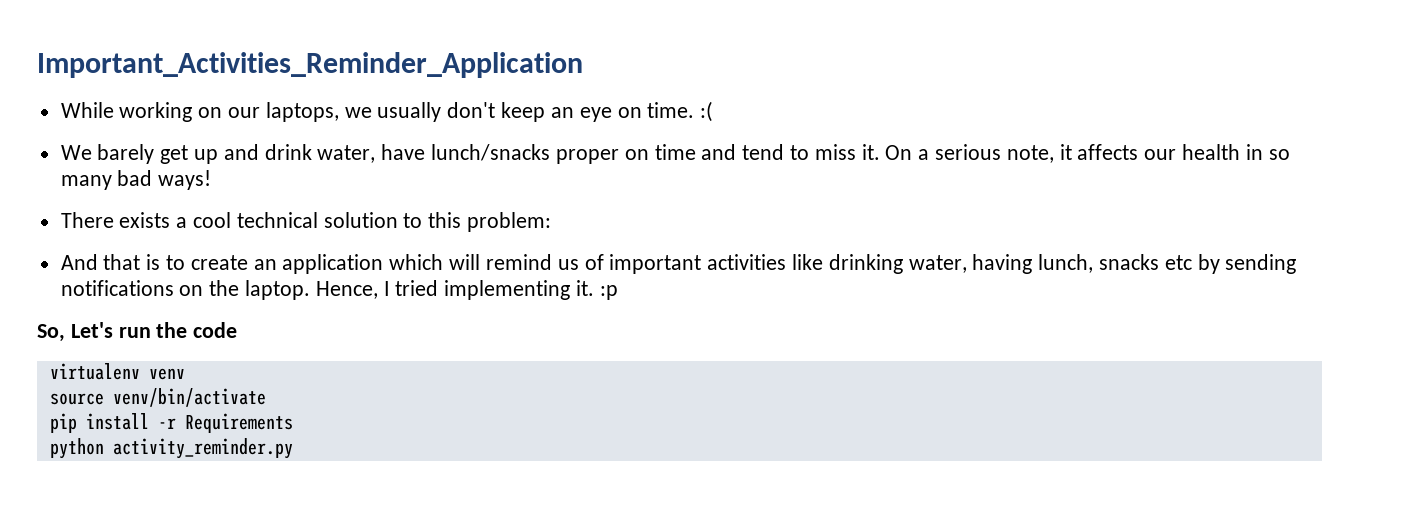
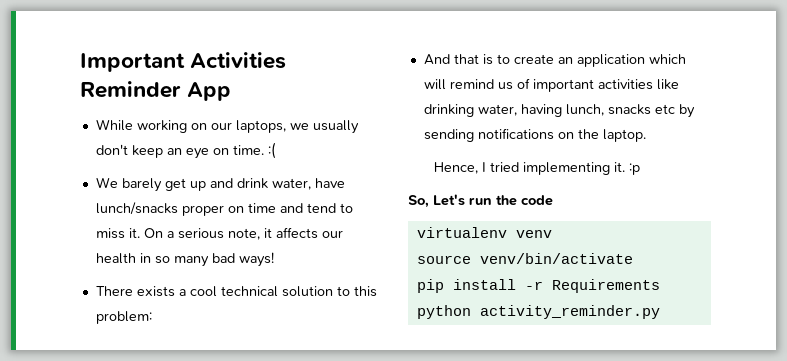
[37,52,583,78] Important_Activities_Reminder_Application -> [80,52,287,72] [80,81,232,101] Important Activities Reminder App
(311, 290) none -> (646, 135) //

